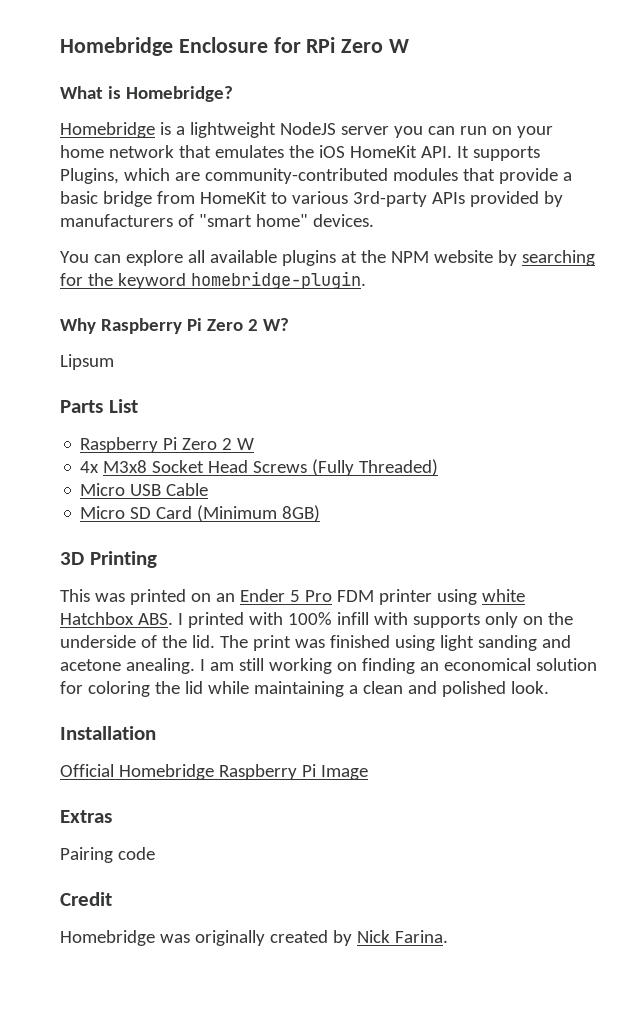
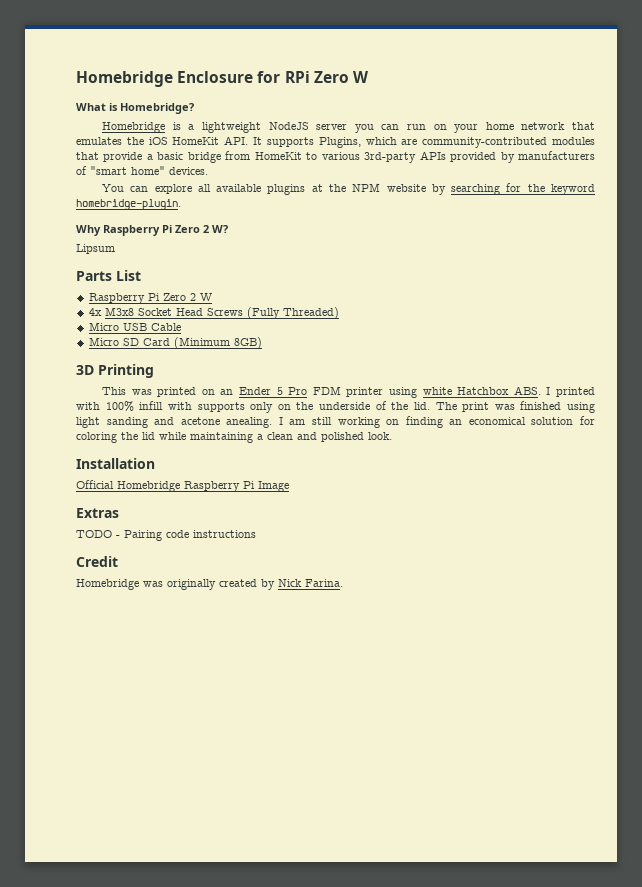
(112, 816) none -> [76,530,120,538] TODO -
(155, 853) none -> [193,530,256,538] instructions

